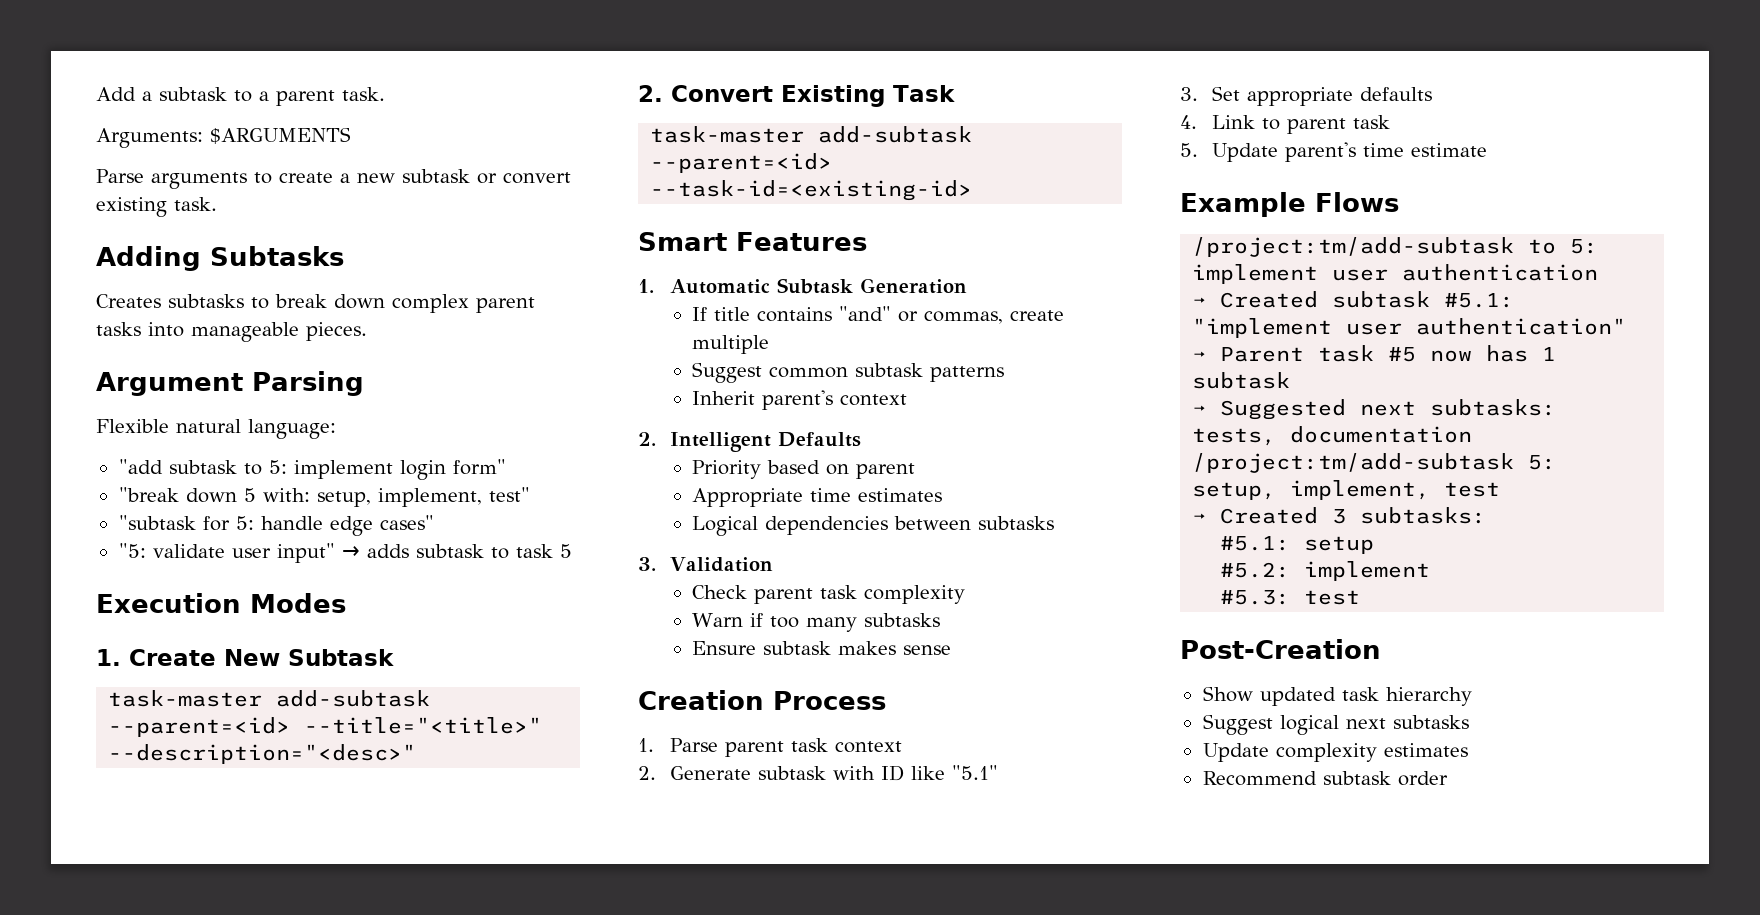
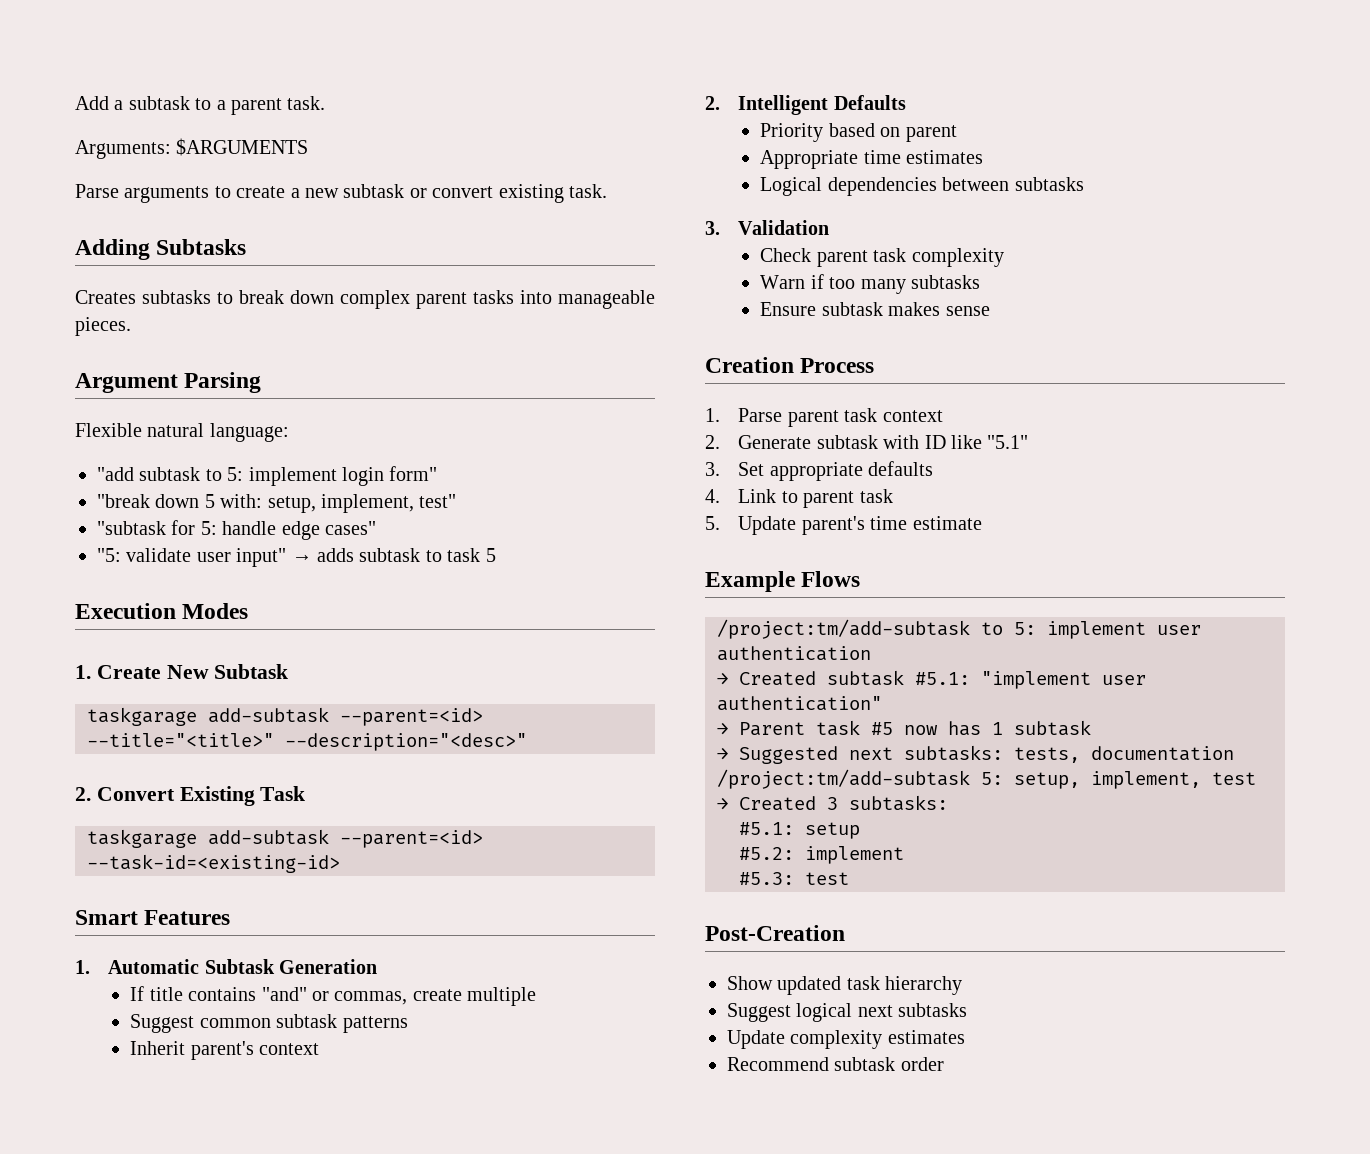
[108,690,263,707] task-master -> [87,707,197,726] taskgarage
[650,126,805,143] task-master -> [87,829,197,848] taskgarage

